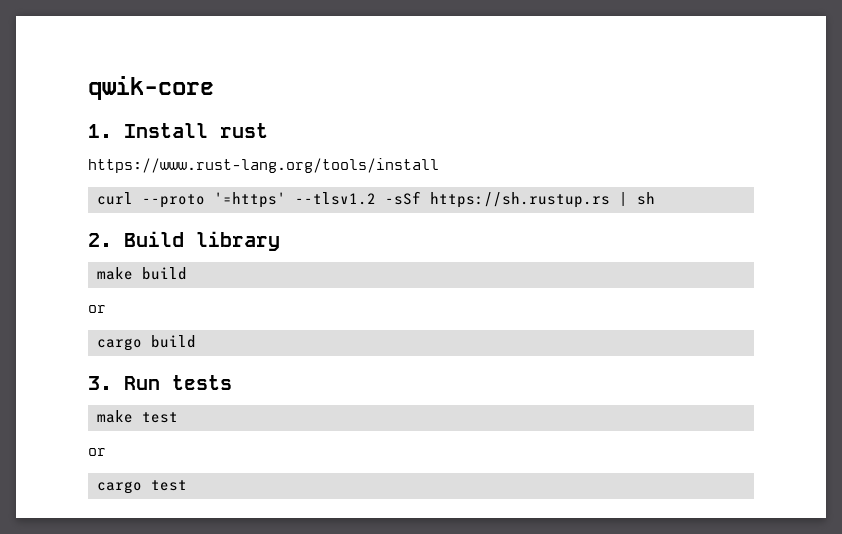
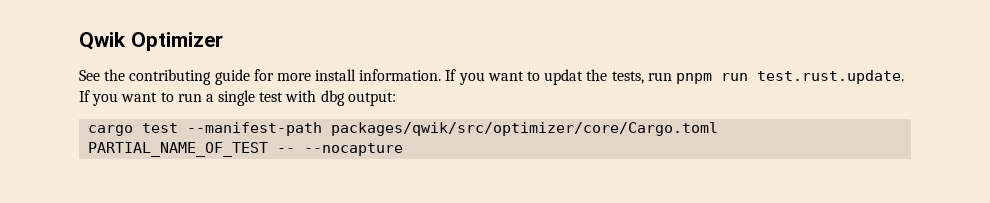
[88,76,214,100] [88,123,268,138] [88,158,439,173] [97,191,655,208] [88,231,280,251] [97,267,187,280] [88,305,106,313] [97,335,196,351] [88,375,232,390] [97,410,178,423] [88,448,106,456] [97,480,187,494] qwik-core // 1. Install rust // https://www.rust-lang.org/tools/install // curl --proto '=https' --tlsv1.2 -sSf https://sh.rustup.rs | sh // 2. Build library // make build // or // cargo build // 3. Run tests // make test // or // cargo test -> [79,32,223,51] [79,69,904,85] [79,90,396,106] [88,122,719,136] [88,142,404,157] Qwik Optimizer // See the contributing guide for more install information. If you want to updat the tests, run pnpm run test.rust.update. If you want to run a single test with dbg output: // cargo test --manifest-path packages/qwik/src/optimizer/core/Cargo.toml PARTIAL_NAME_OF_TEST -- --nocapture

